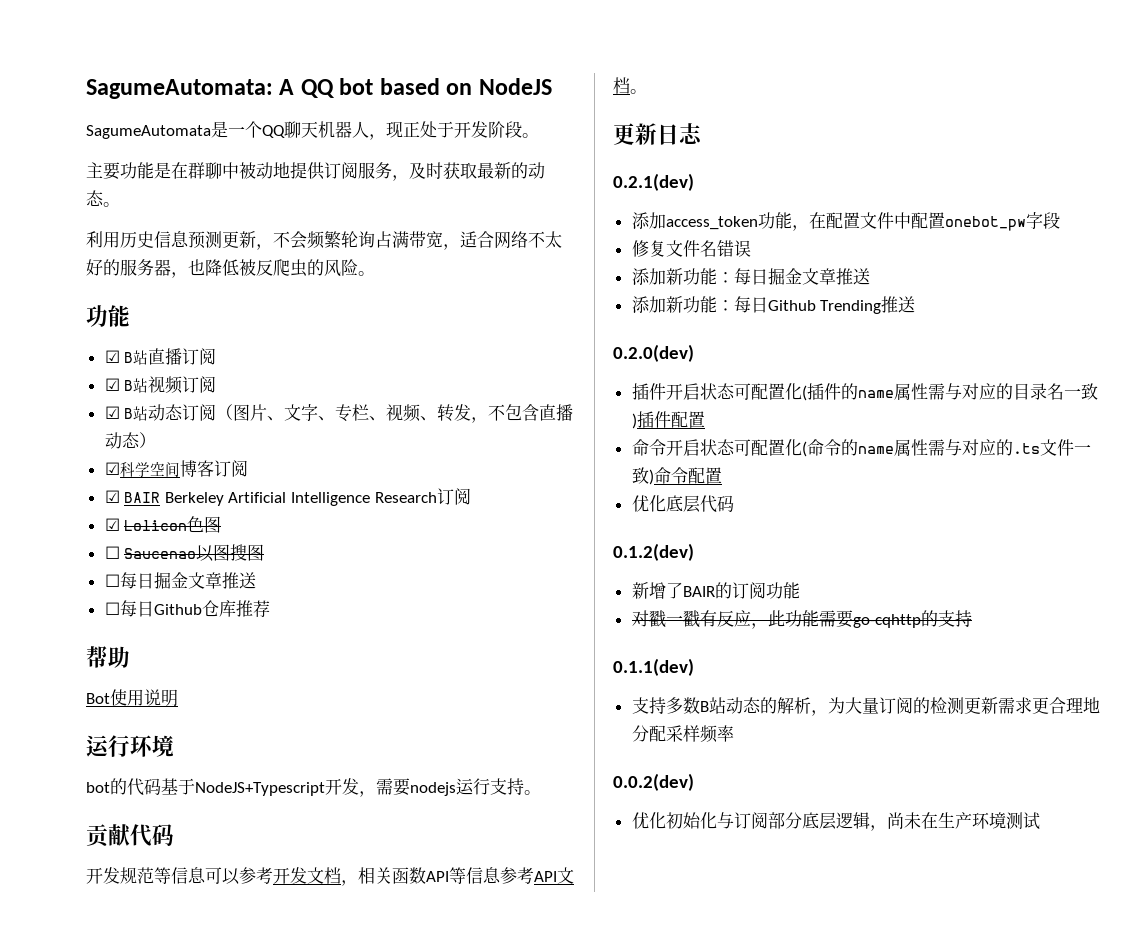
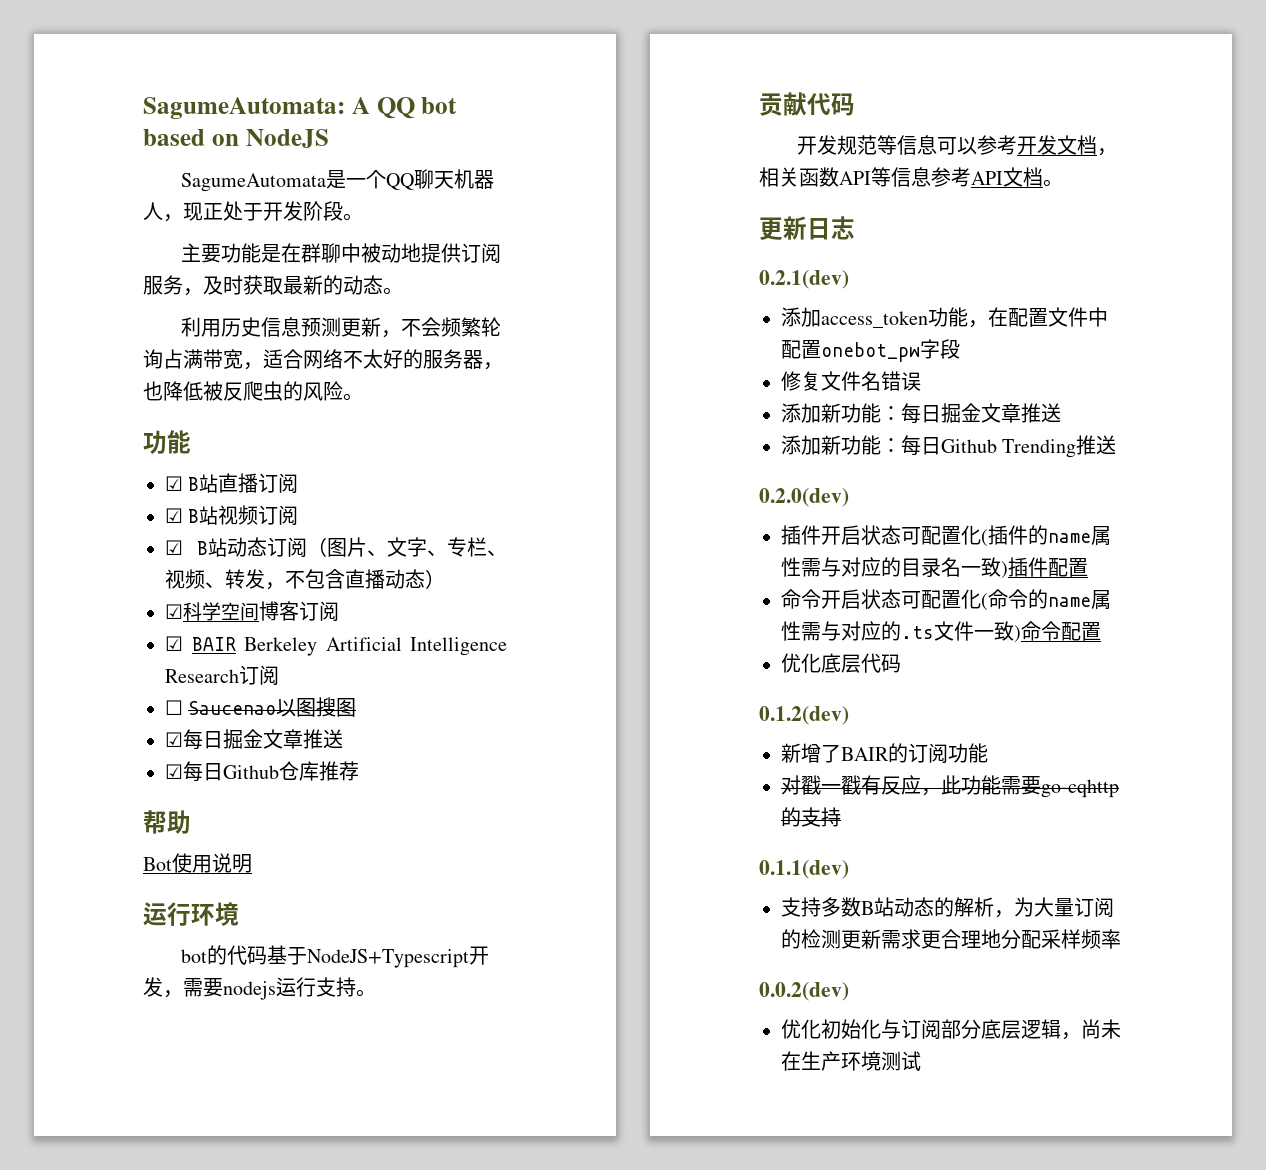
[104,516,222,533] // ☑ Lolicon色图 -> (279, 675) none
[104,572,256,589] [104,602,120,615] ☐每日掘金文章推送 // ☐ -> [165,729,343,750] [165,764,183,779] ☑每日掘金文章推送 // ☑

